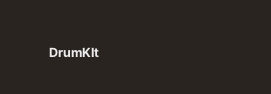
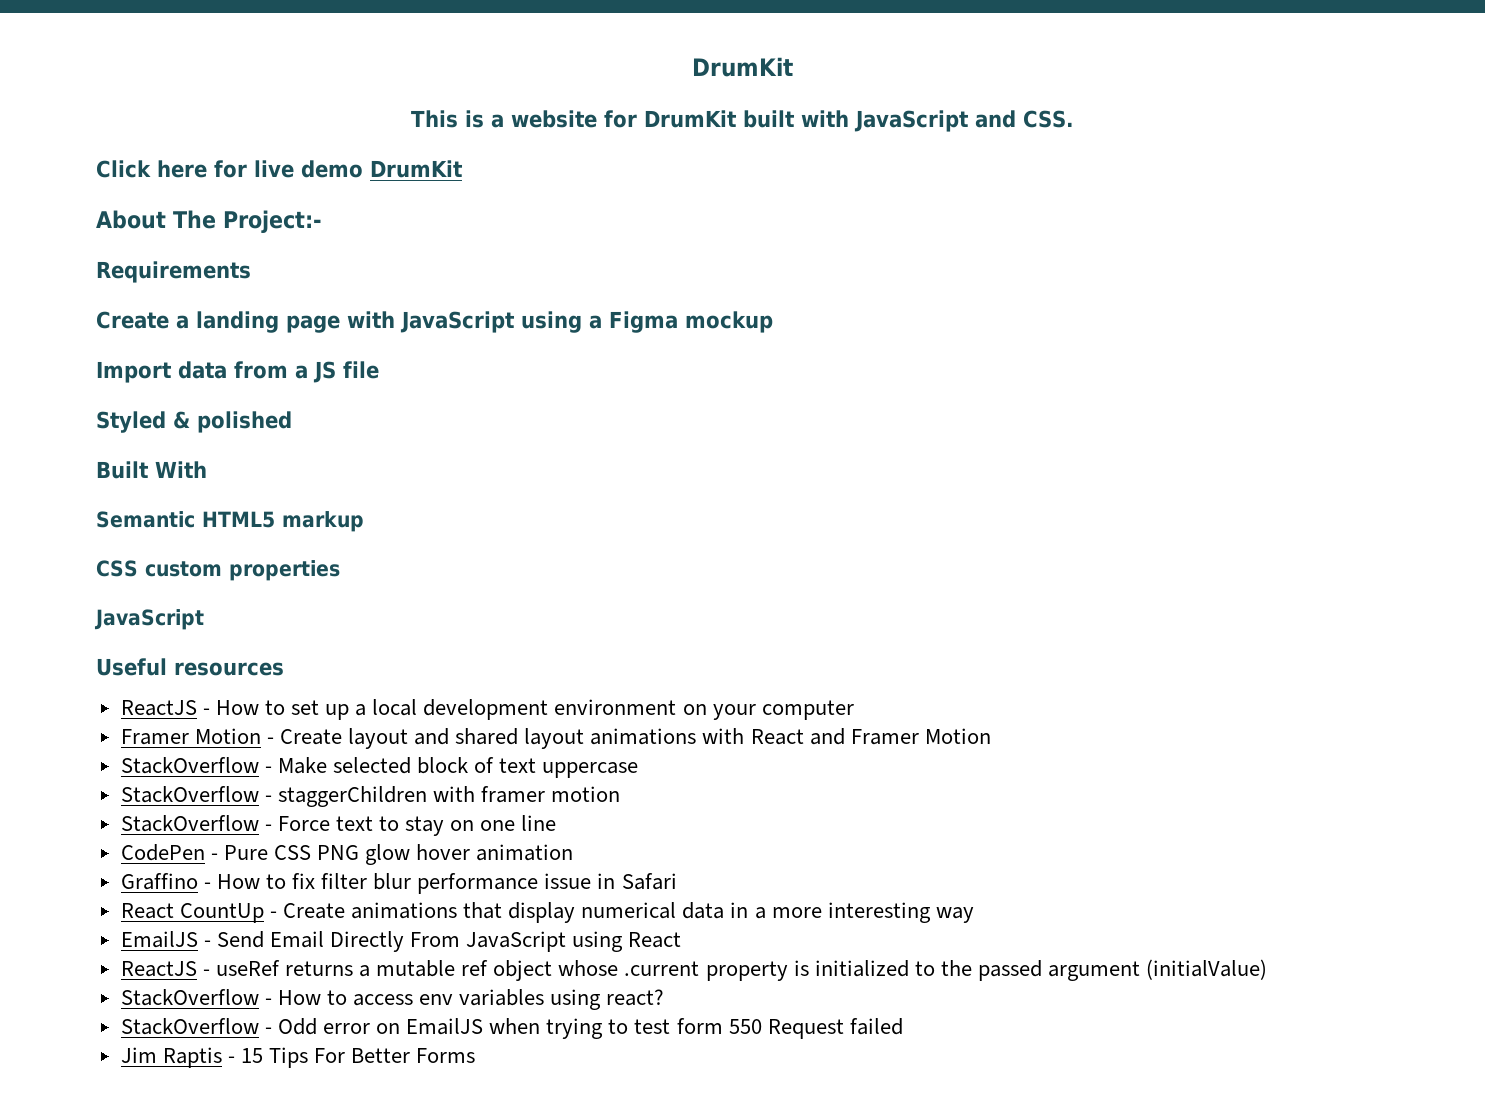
[49,47,99,58] DrumKIt -> [692,57,793,77] [411,110,1075,132] [96,160,463,178] [96,210,322,233] [96,261,251,283] [96,311,773,333] [96,361,379,383] [96,411,292,433] [96,461,207,479] [96,511,364,532] [96,560,340,581] [94,609,204,630] [96,658,284,676] [120,699,854,720] [120,728,991,749] [120,757,639,778] [120,786,621,807] [120,815,557,836] [120,844,574,865] [120,873,677,894] [120,902,974,923] [120,931,682,952] [120,959,1268,981] [120,989,665,1010] [120,1018,903,1039] [120,1047,476,1068] DrumKit // This is a website for DrumKit built with JavaScript and CSS. // Click here for live demo DrumKit // About The Project:- // Requirements // Create a landing page with JavaScript using a Figma mockup // Import data from a JS file // Styled & polished // Built With // Semantic HTML5 markup // CSS custom properties // JavaScript // Useful resources // ReactJS - How to set up a local development environment on your computer // Framer Motion - Create layout and shared layout animations with React and Framer Motion // StackOverflow - Make selected block of text uppercase // StackOverflow - staggerChildren with framer motion // StackOverflow - Force text to stay on one line // CodePen - Pure CSS PNG glow hover animation // Graffino - How to fix filter blur performance issue in Safari // React CountUp - Create animations that display numerical data in a more interesting way // EmailJS - Send Email Directly From JavaScript using React // ReactJS - useRef returns a mutable ref object whose .current property is initialized to the passed argument (initialValue) // StackOverflow - How to access env variables using react? // StackOverflow - Odd error on EmailJS when trying to test form 550 Request failed // Jim Raptis - 15 Tips For Better Forms

